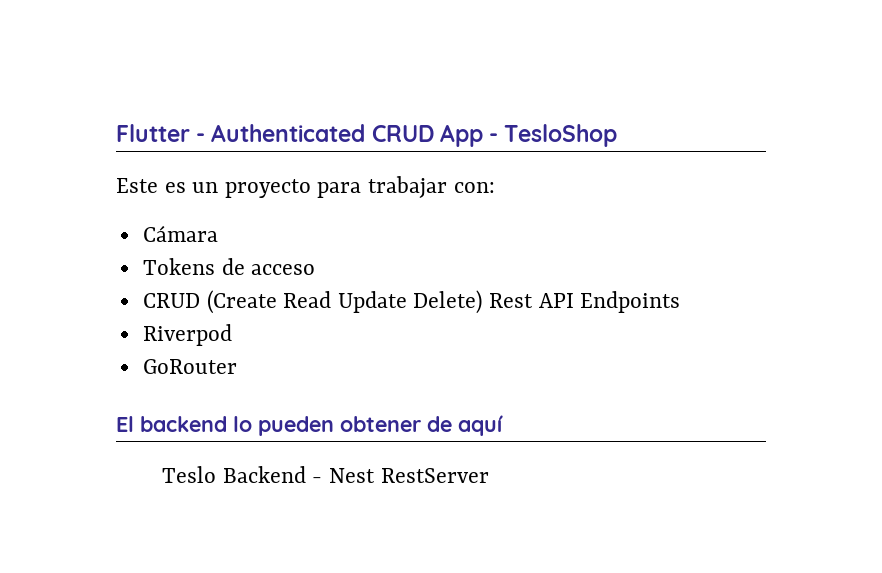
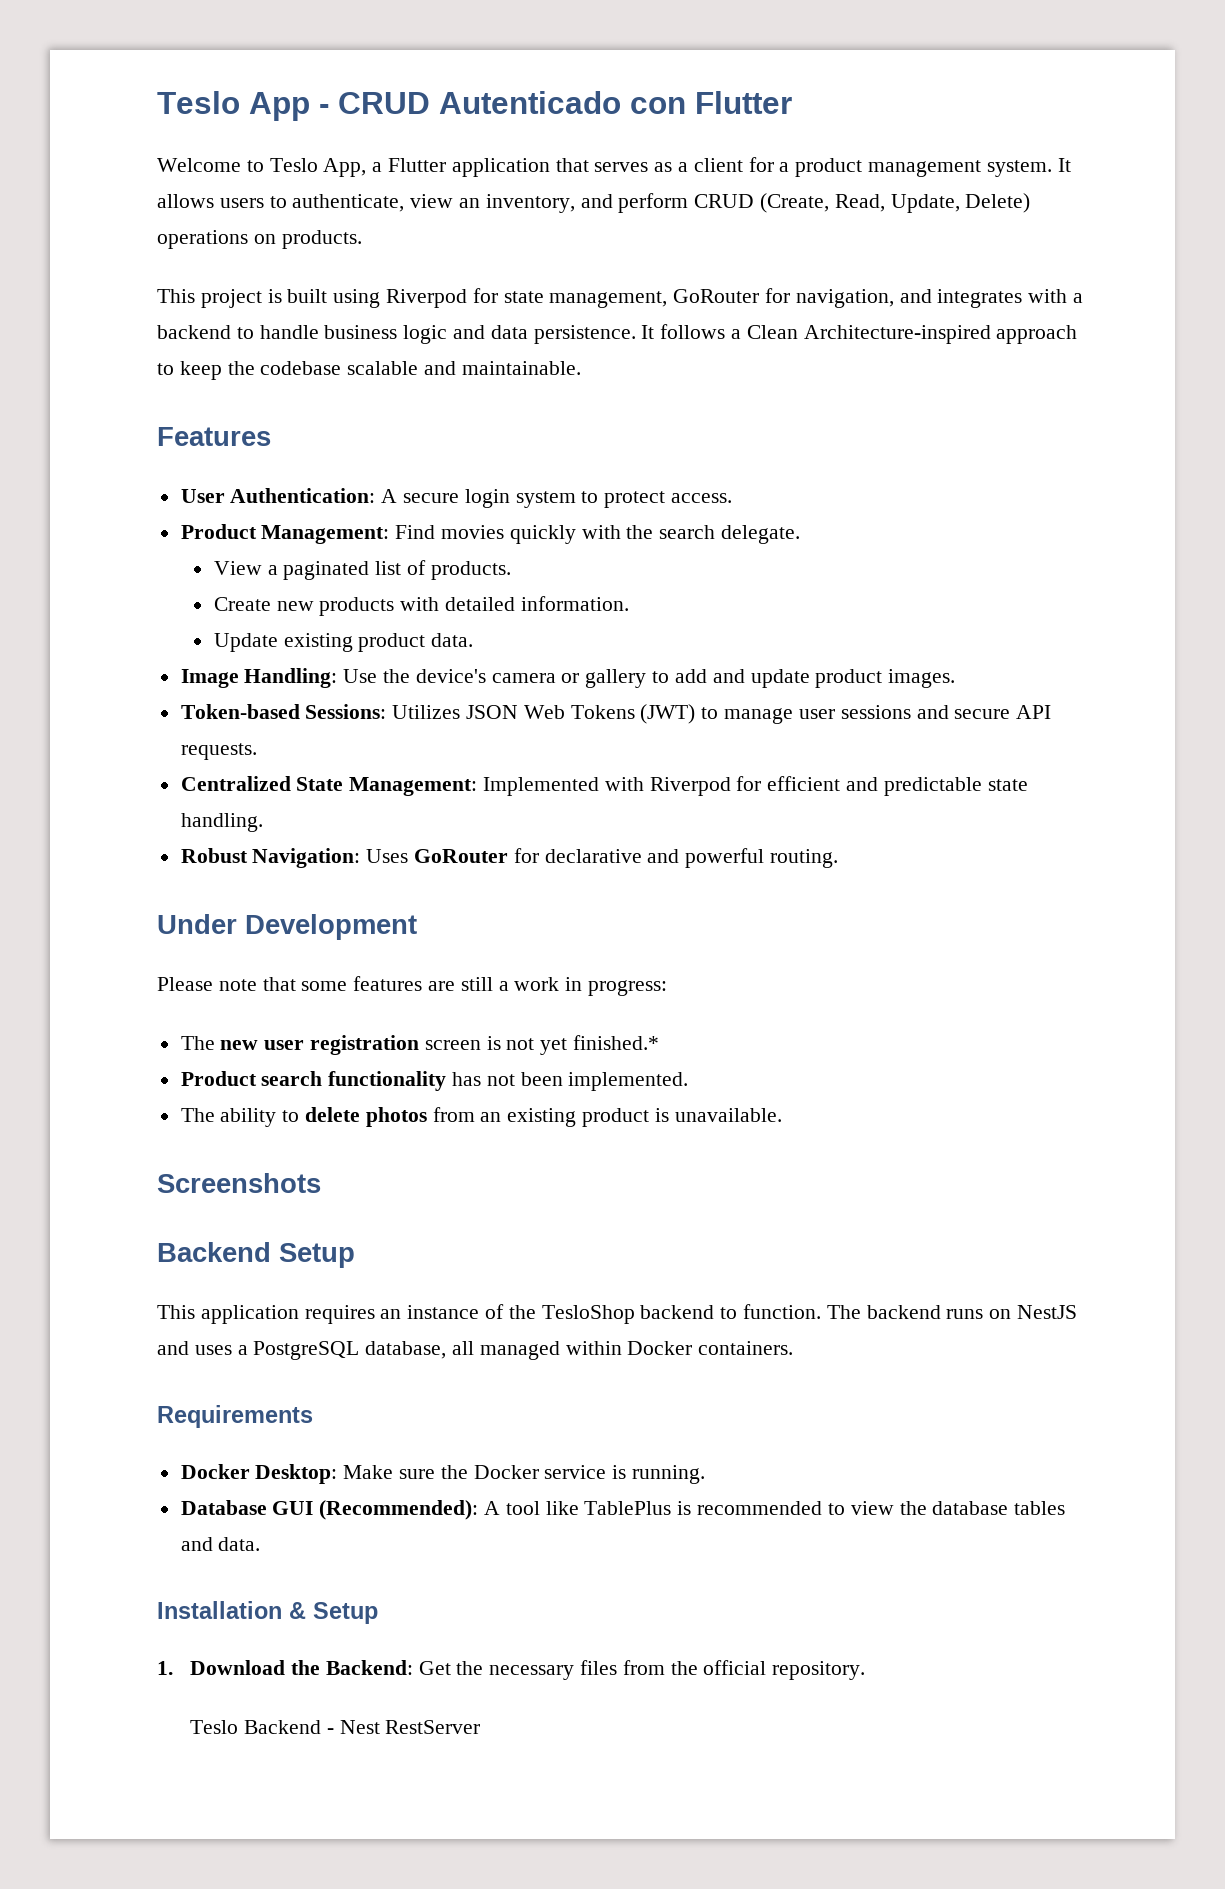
[116,124,618,147] [116,176,495,198] [142,225,218,242] [142,258,316,275] [142,290,681,314] [142,324,232,346] [142,359,237,374] [116,415,503,436] Flutter - Authenticated CRUD App - TesloShop // Este es un proyecto para trabajar con: // Cámara // Tokens de acceso // CRUD (Create Read Update Delete) Rest API Endpoints // Riverpod // GoRouter // El backend lo pueden obtener de aquí -> [157,91,792,121] [157,157,1071,177] [157,193,1031,213] [157,230,362,249] [157,288,1084,308] [157,324,1078,344] [157,361,581,380] [157,427,271,446] [180,488,733,508] [180,524,801,544] [213,560,511,580] [213,596,629,616] [213,633,474,652] [180,668,956,688] [180,704,1052,724] [180,743,257,760] [180,776,1028,796] [180,813,263,832] [180,848,839,868] [157,914,417,940] [157,976,668,996] [180,1035,660,1055] [180,1071,689,1091] [180,1107,782,1127] [157,1173,321,1193] [157,1242,355,1268] [157,1304,1078,1324] [157,1341,794,1360] [157,1405,313,1428] [180,1464,706,1484] [180,1500,1066,1520] [180,1537,261,1551] [157,1601,378,1624] [157,1660,866,1680] Teslo App - CRUD Autenticado con Flutter // Welcome to Teslo App, a Flutter application that serves as a client for a product management system. It allows users to authenticate, view an inventory, and perform CRUD (Create, Read, Update, Delete) operations on products. // This project is built using Riverpod for state management, GoRouter for navigation, and integrates with a backend to handle business logic and data persistence. It follows a Clean Architecture-inspired approach to keep the codebase scalable and maintainable. // Features // User Authentication: A secure login system to protect access. // Product Management: Find movies quickly with the search delegate. // View a paginated list of products. // Create new products with detailed information. // Update existing product data. // Image Handling: Use the device's camera or gallery to add and update product images. // Token-based Sessions: Utilizes JSON Web Tokens (JWT) to manage user sessions and secure API requests. // Centralized State Management: Implemented with Riverpod for efficient and predictable state handling. // Robust Navigation: Uses GoRouter for declarative and powerful routing. // Under Development // Please note that some features are still a work in progress: // The new user registration screen is not yet finished.* // Product search functionality has not been implemented. // The ability to delete photos from an existing product is unavailable. // Screenshots // Backend Setup // This application requires an instance of the TesloShop backend to function. The backend runs on NestJS and uses a PostgreSQL database, all managed within Docker containers. // Requirements // Docker Desktop: Make sure the Docker service is running. // Database GUI (Recommended): A tool like TablePlus is recommended to view the database tables and data. // Installation & Setup // 1. Download the Backend: Get the necessary files from the official repository.

